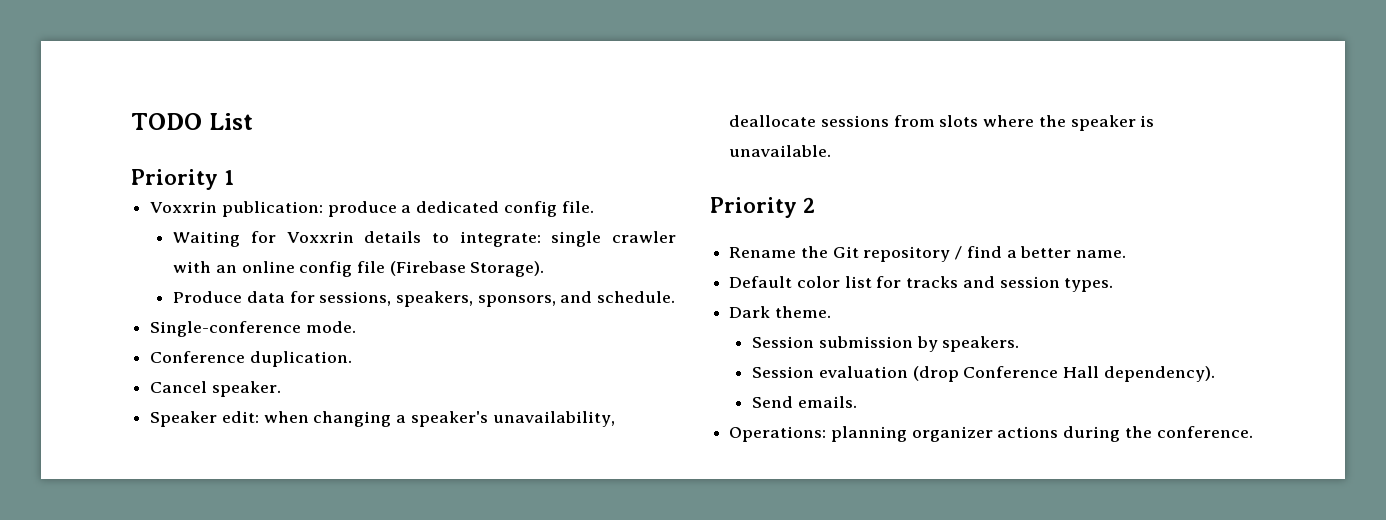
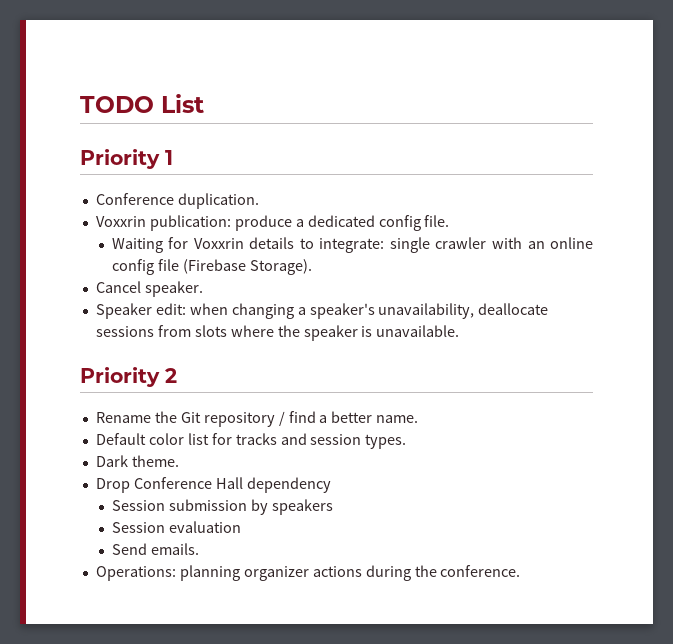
(234, 177) none -> [95,193,259,209] // Conference duplication.
[173,291,676,307] [150,321,356,337] [150,351,352,367] // Produce data for sessions, speakers, sponsors, and schedule. // Single-conference mode. // Conference duplication. -> (312, 267) none
(831, 312) none -> [95,477,331,493] // Drop Conference Hall dependency
[942,336,1020,352] speakers. -> [271,499,333,515] speakers
[912,366,1215,382] (drop Conference Hall dependency). -> (241, 527) none

